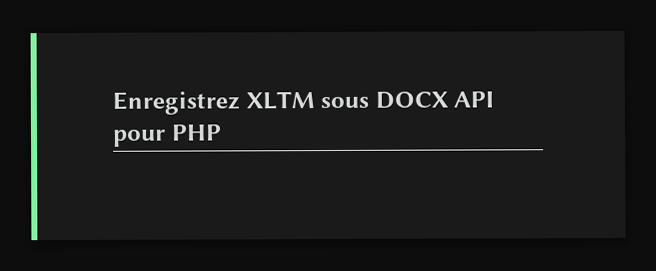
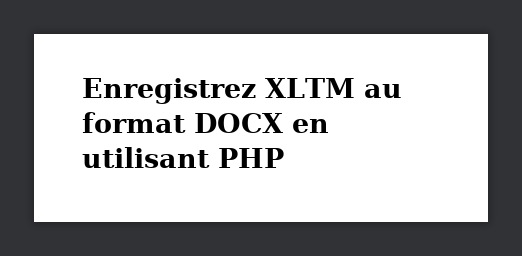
[320,91,495,109] [112,129,166,147] sous DOCX API pour -> [363,84,402,98] [82,112,329,133] [82,147,210,168] au format DOCX en utilisant

